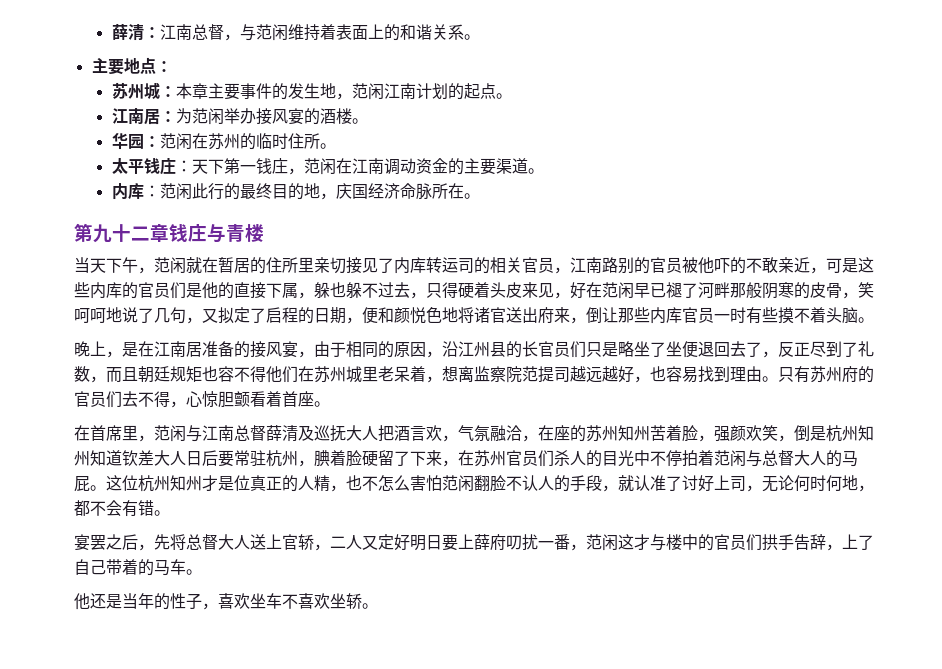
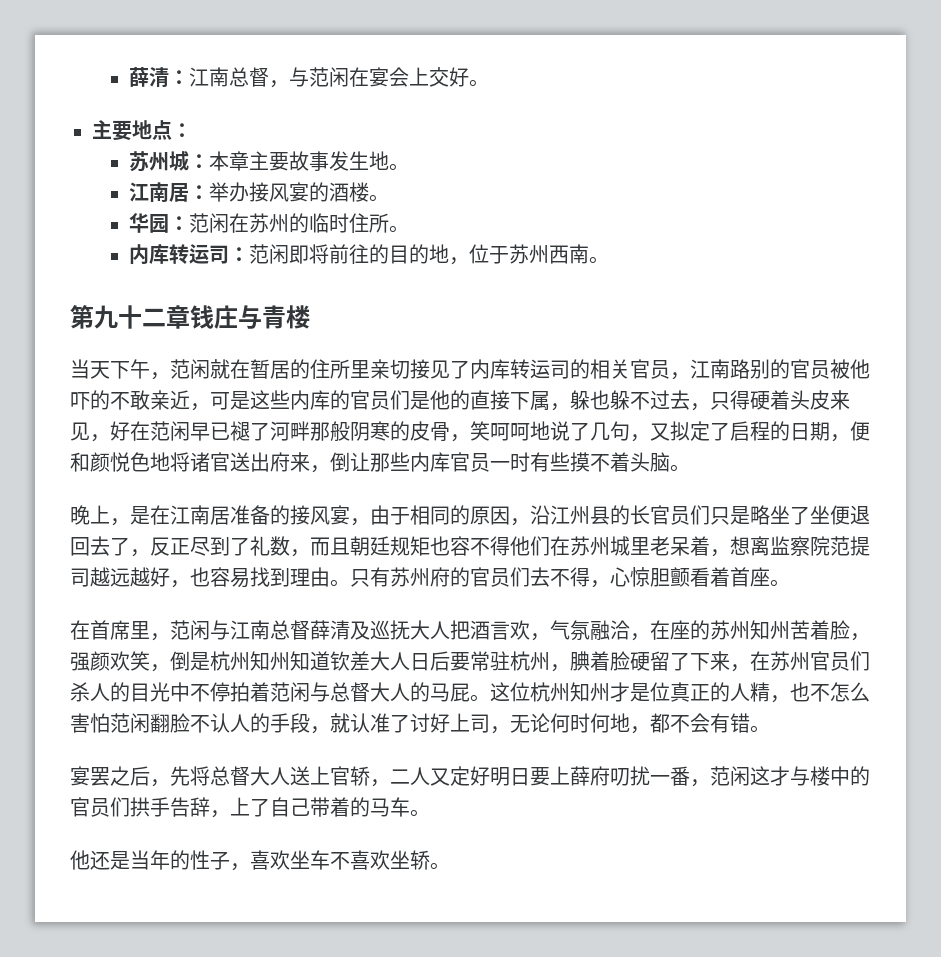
[287,24,464,41] 维持着表面上的和谐关系 -> [349,67,470,87] 在宴会上交好
[239,83,496,100] 事件的发生地，范闲江南计划的起点 -> [289,151,390,171] 故事发生地
[175,108,224,125] 为范闲 -> (210, 192) none
[111,158,544,175] [111,183,464,200] 太平钱庄：天下第一钱庄，范闲在江南调动资金的主要渠道。 // 内库：范闲此行的最终目的地，庆国经济命脉所在 -> [129,244,590,265] 内库转运司：范闲即将前往的目的地，位于苏州西南

